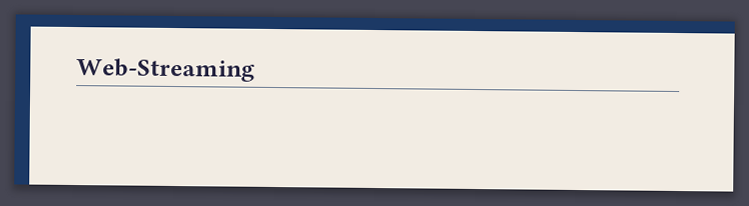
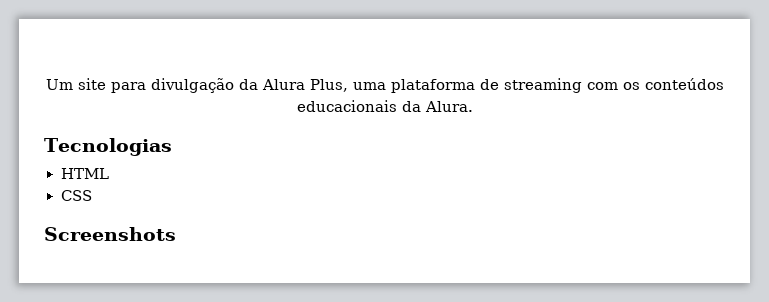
[76,58,255,82] Web-Streaming -> [45,78,724,93] [296,100,473,112] [44,138,172,156] [60,168,109,179] [60,190,92,201] [44,227,176,241] Um site para divulgação da Alura Plus, uma plataforma de streaming com os conteúdos educacionais da Alura. // Tecnologias // HTML // CSS // Screenshots

